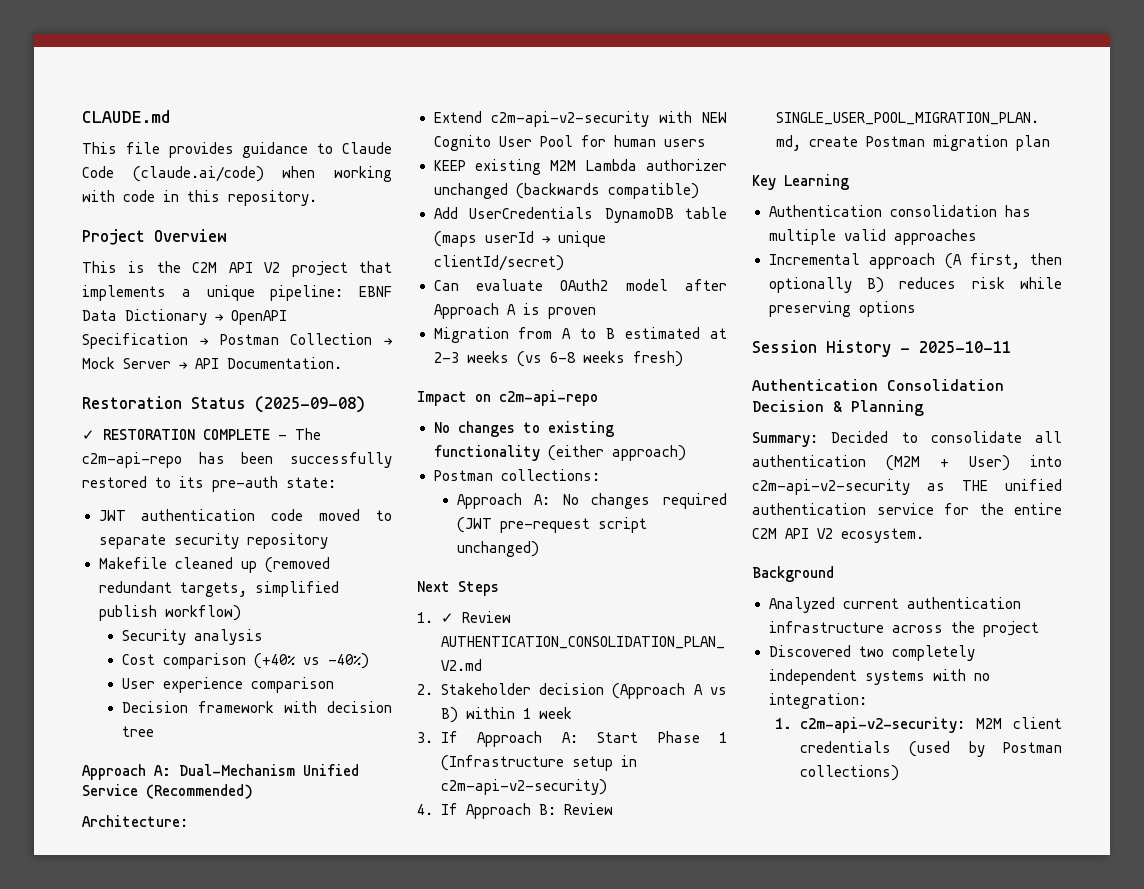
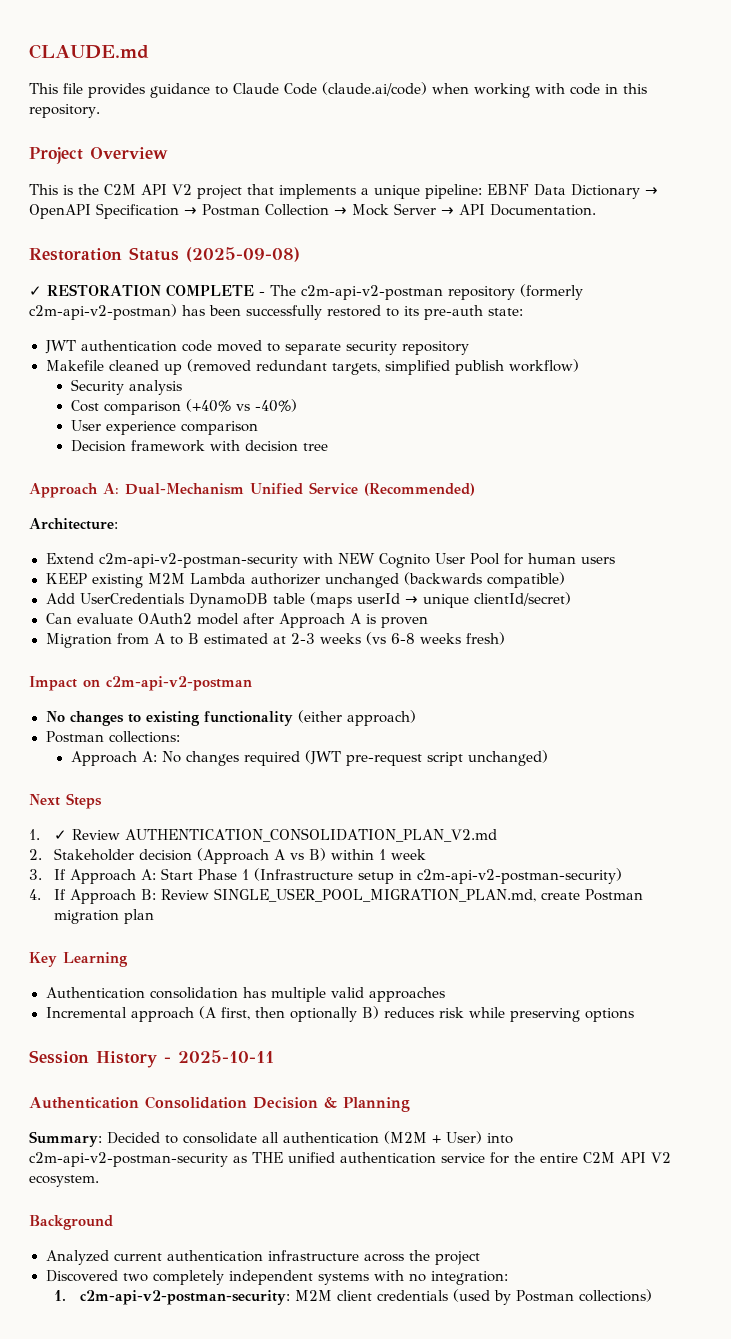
[82,452,182,468] c2m-api-repo -> [300,284,583,300] [29,304,177,320] c2m-api-v2-postman repository (formerly c2m-api-v2-postman)
[491,111,650,127] c2m-api-v2-security -> [98,553,298,568] c2m-api-v2-postman-security
[499,390,598,406] c2m-api-repo -> [106,676,252,691] c2m-api-v2-postman
[440,779,607,795] c2m-api-v2-security) -> [417,868,623,884] c2m-api-v2-postman-security)
[752,479,910,495] c2m-api-v2-security -> [29,1152,228,1167] c2m-api-v2-postman-security
[799,717,965,733] c2m-api-v2-security: -> [79,1290,290,1305] c2m-api-v2-postman-security:

